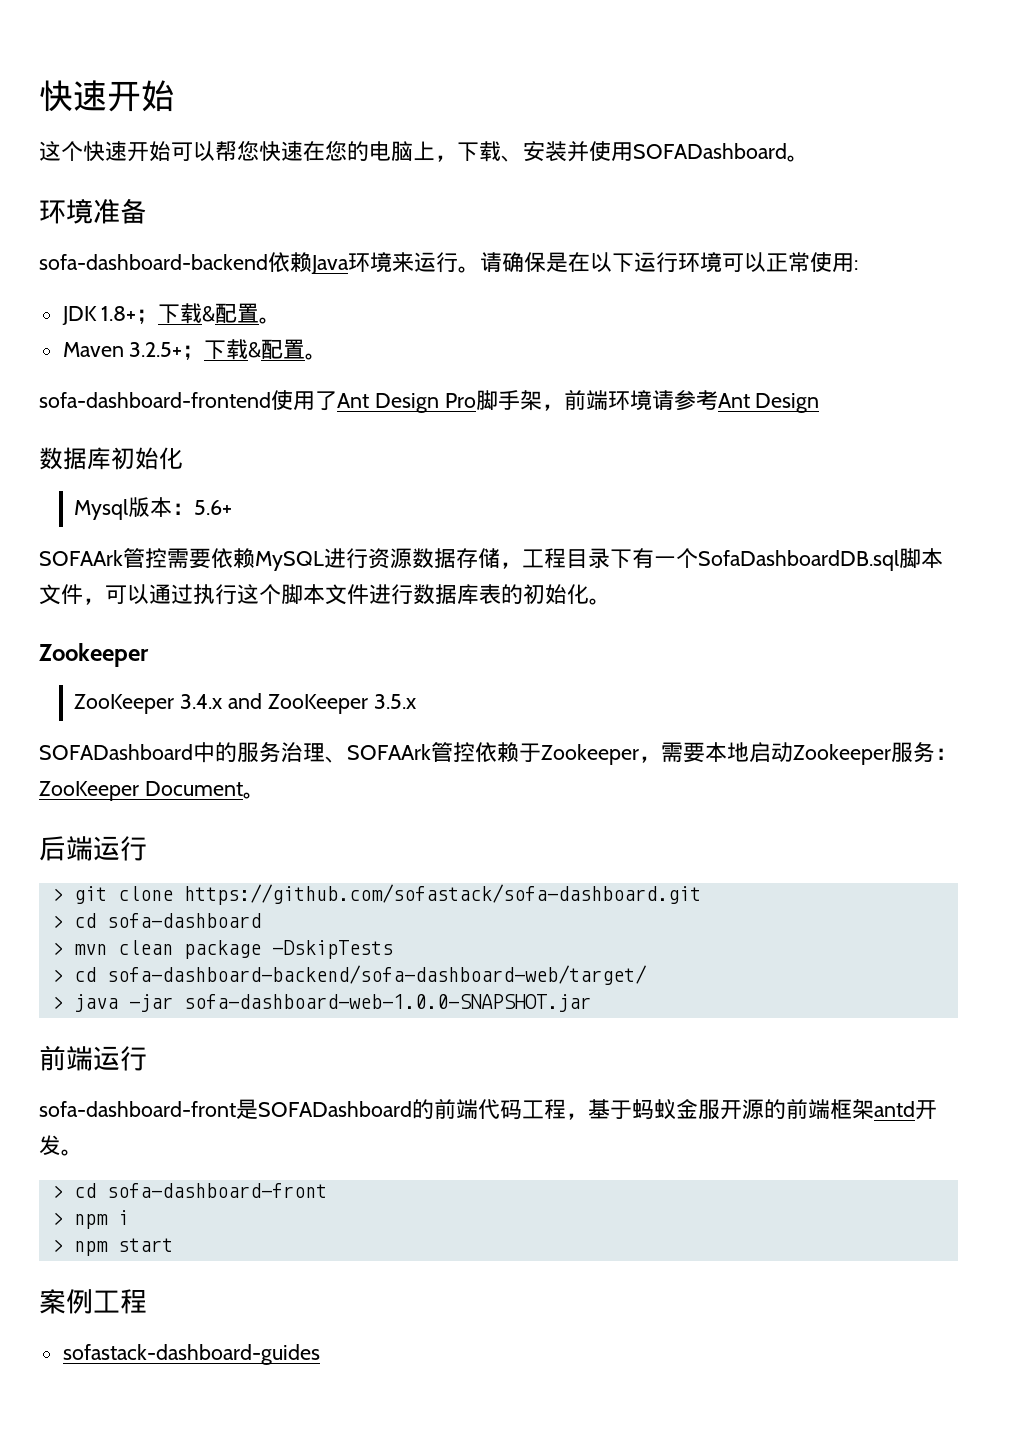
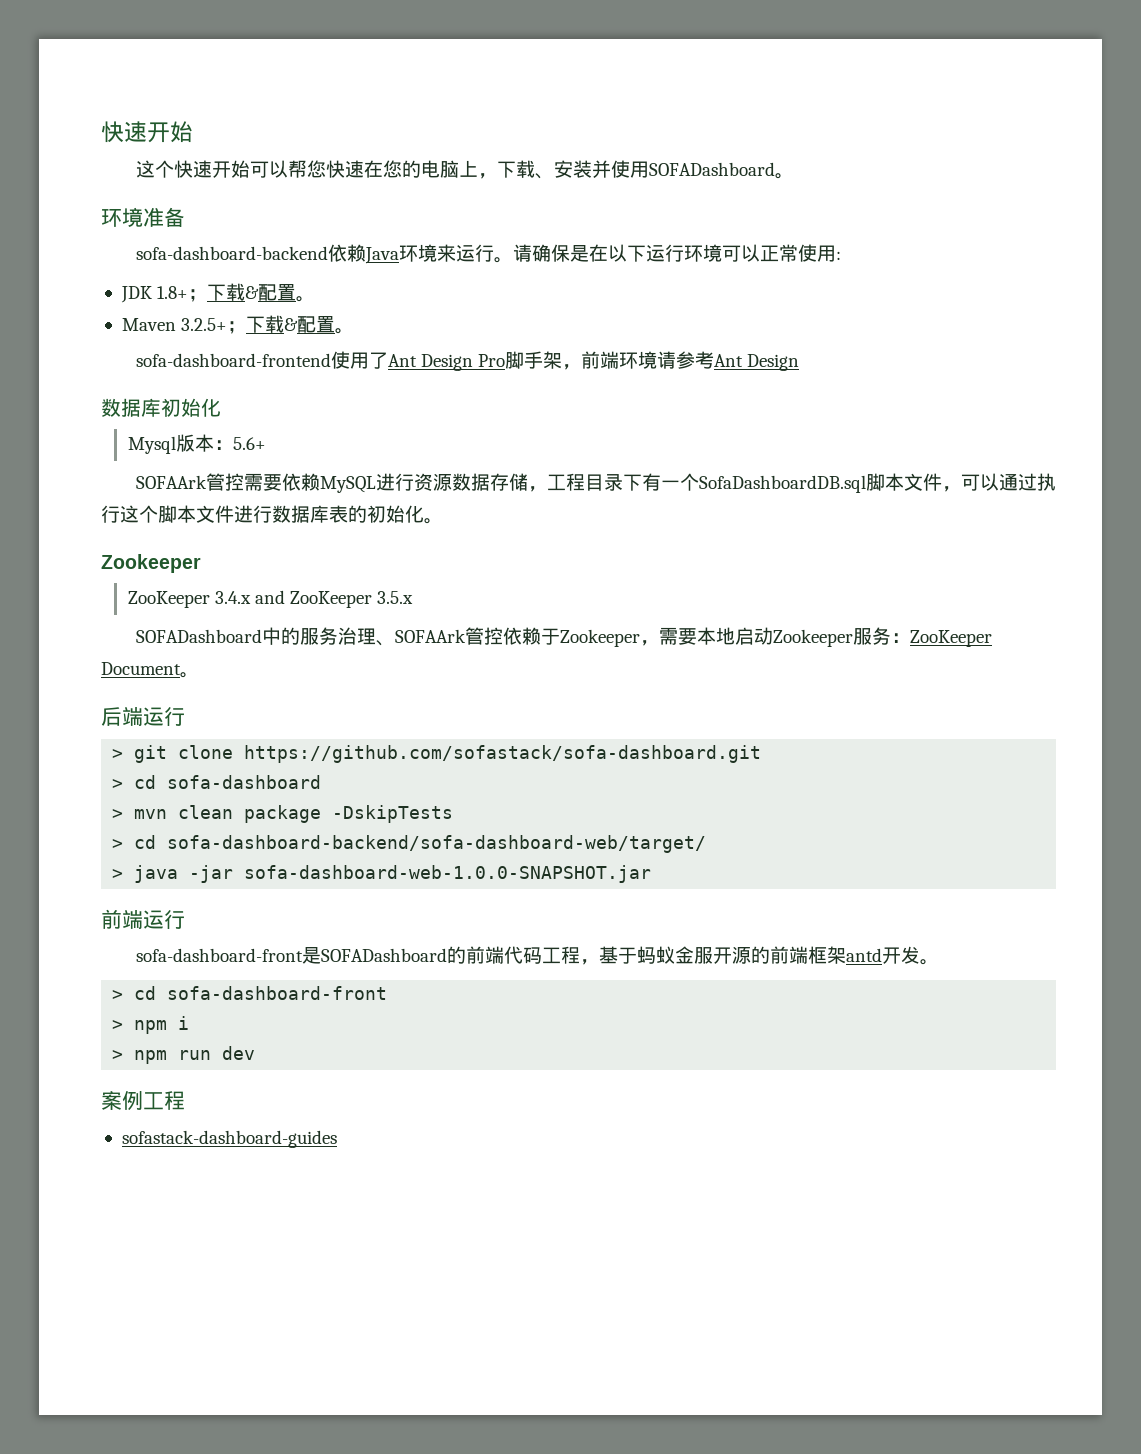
[117,1238,173,1252] start -> [178,1046,256,1060] run dev

